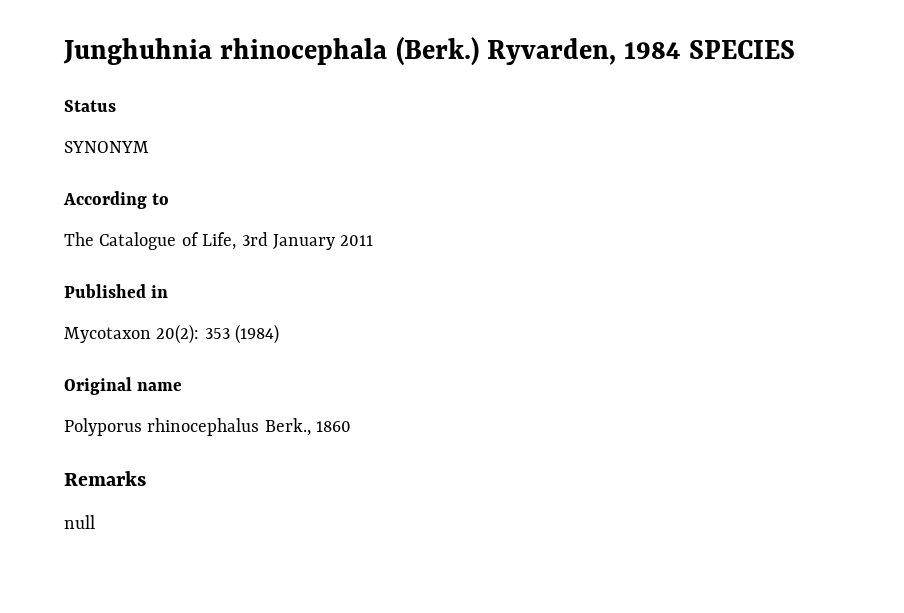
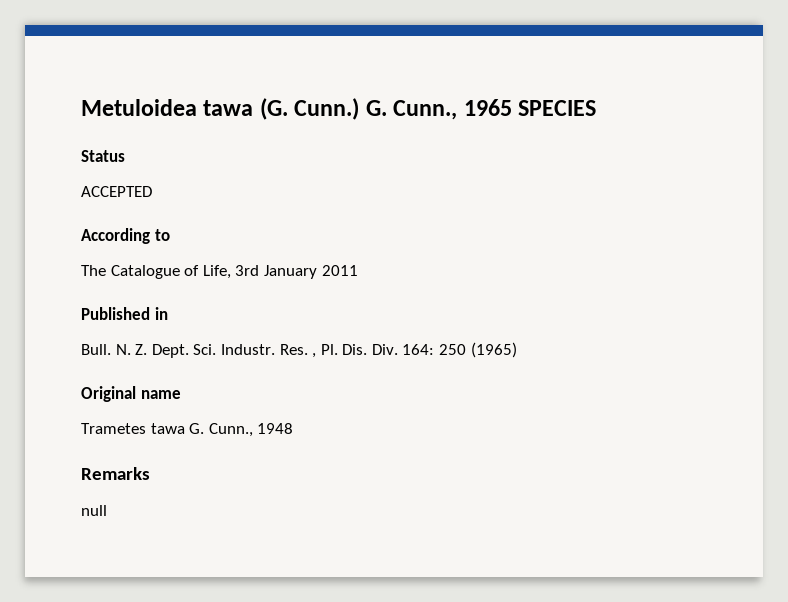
[63,37,681,66] Junghuhnia rhinocephala (Berk.) Ryvarden, 1984 -> [81,98,512,120] Metuloidea tawa (G. Cunn.) G. Cunn., 1965
[64,141,149,153] SYNONYM -> [81,186,152,197] ACCEPTED
[64,324,280,344] [64,377,183,395] [64,418,352,436] Mycotaxon 20(2): 353 (1984) // Original name // Polyporus rhinocephalus Berk., 1860 -> [81,342,517,358] [81,386,181,402] [81,423,294,437] Bull. N. Z. Dept. Sci. Industr. Res. , Pl. Dis. Div. 164: 250 (1965) // Original name // Trametes tawa G. Cunn., 1948

